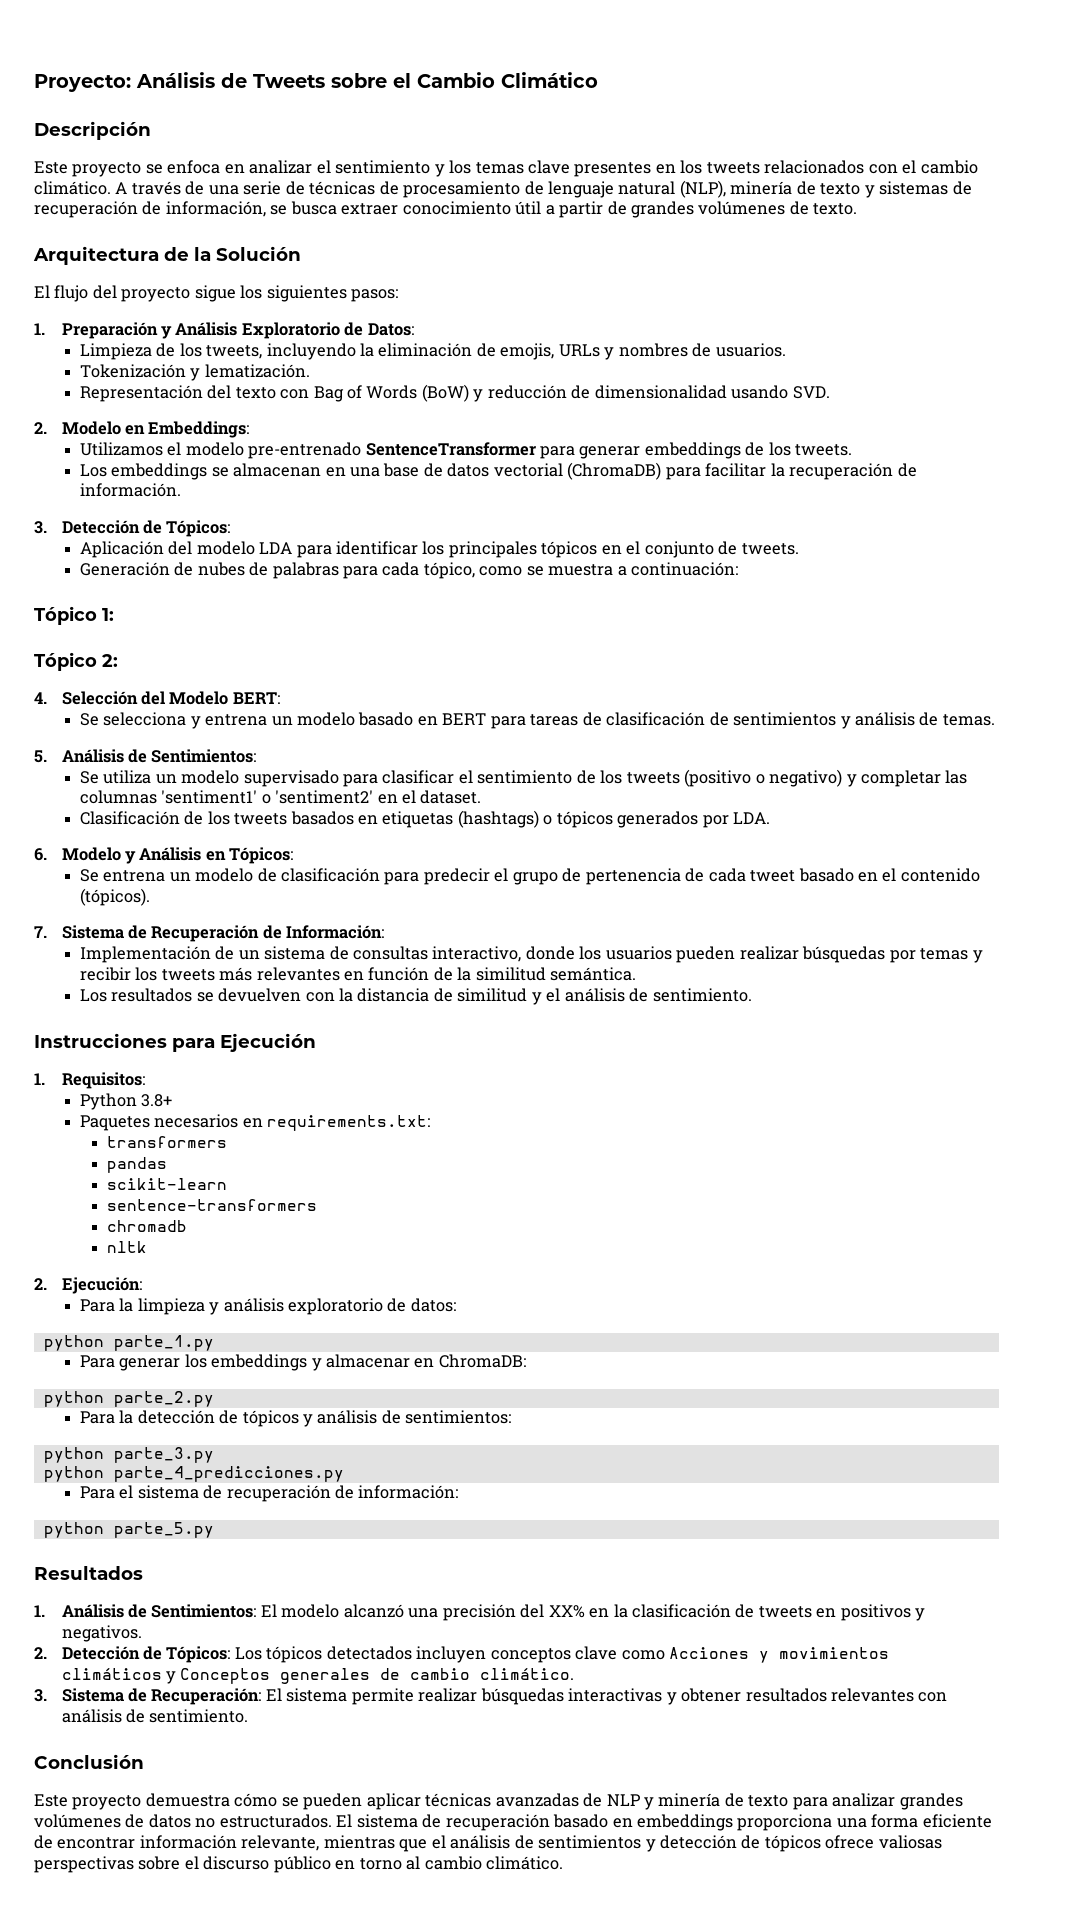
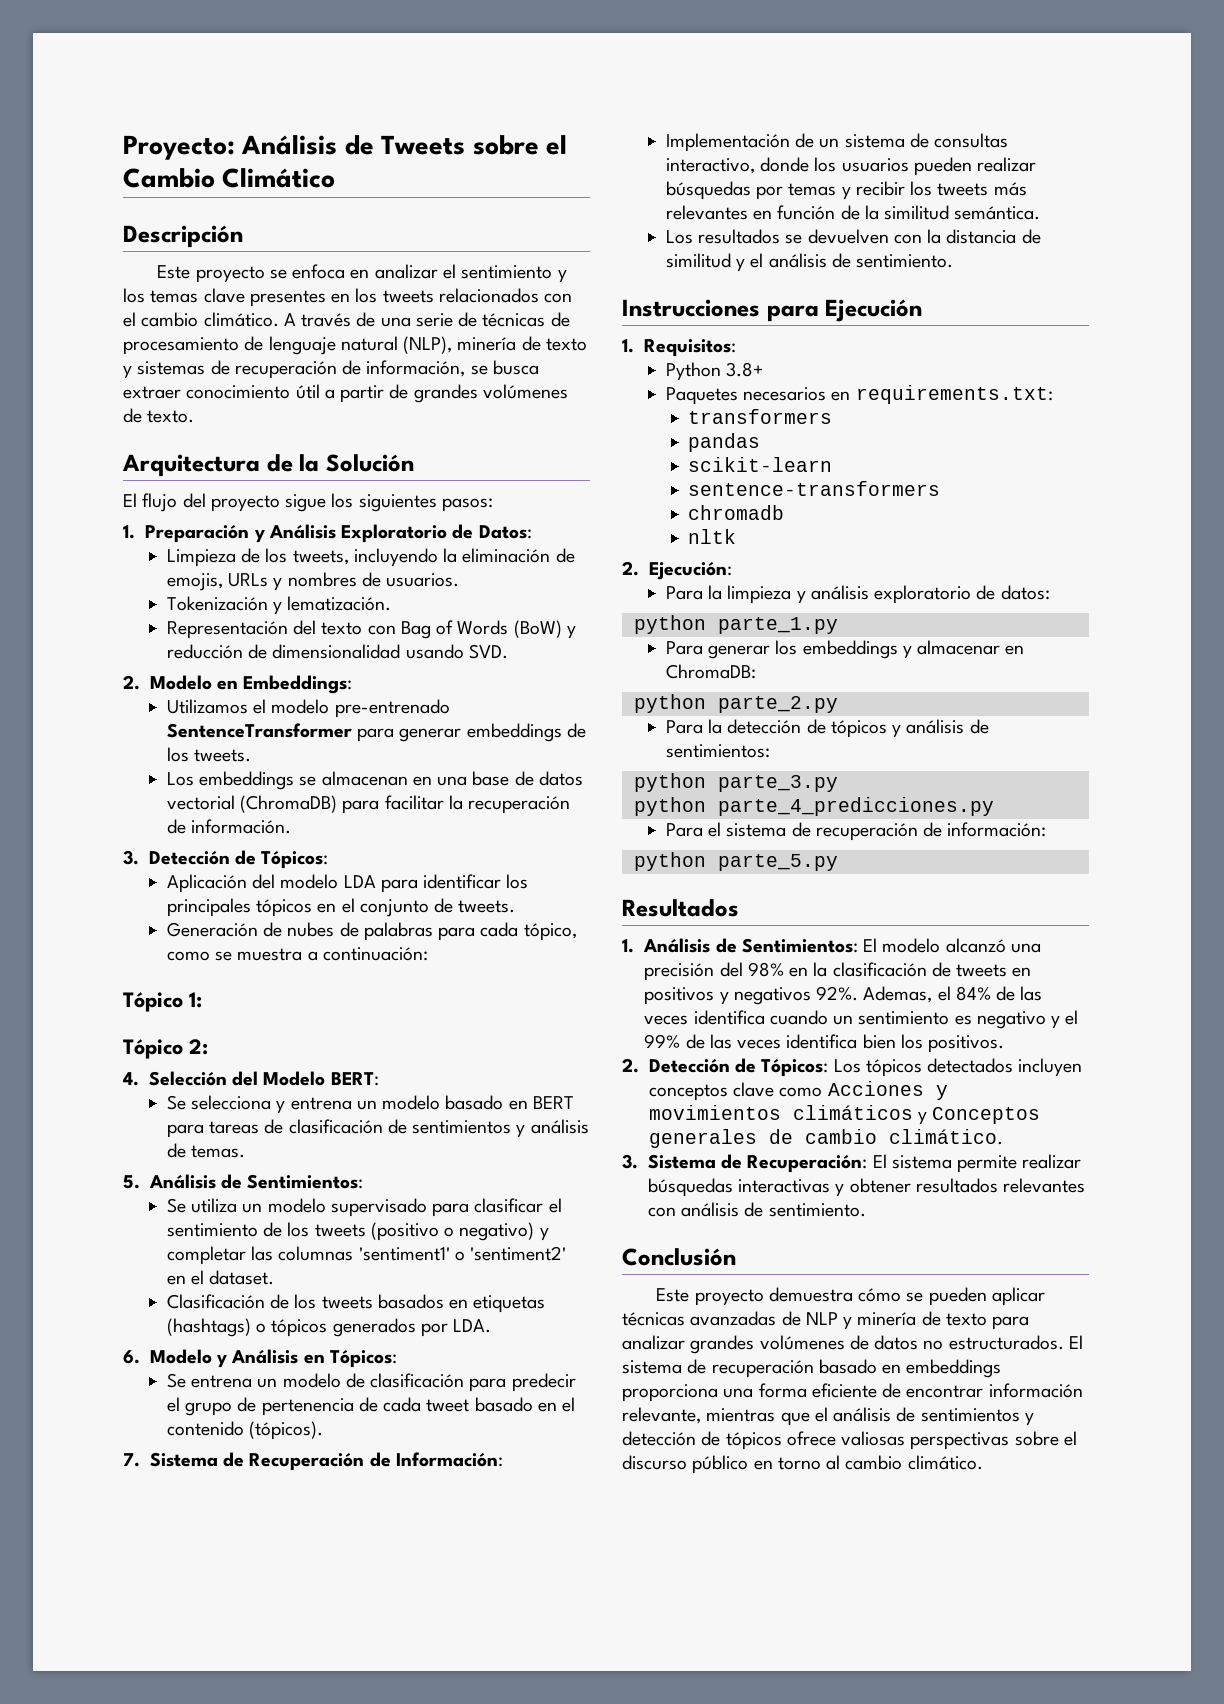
[548,1605,585,1618] XX% -> [747,962,784,977] 98%
[61,1625,142,1642] negativos. -> [733,986,1043,1005] [644,1010,1079,1029] [644,1034,1005,1053] negativos 92%. Ademas, el 84% de las veces identifica cuando un sentimiento es negativo y el 99% de las veces identifica bien los positivos.

